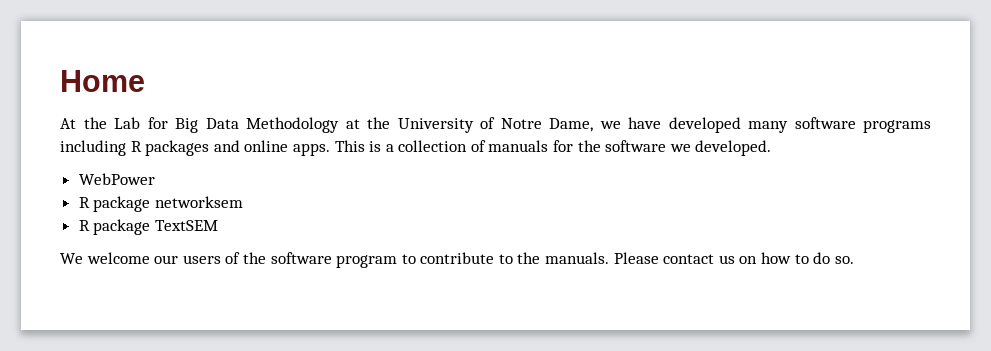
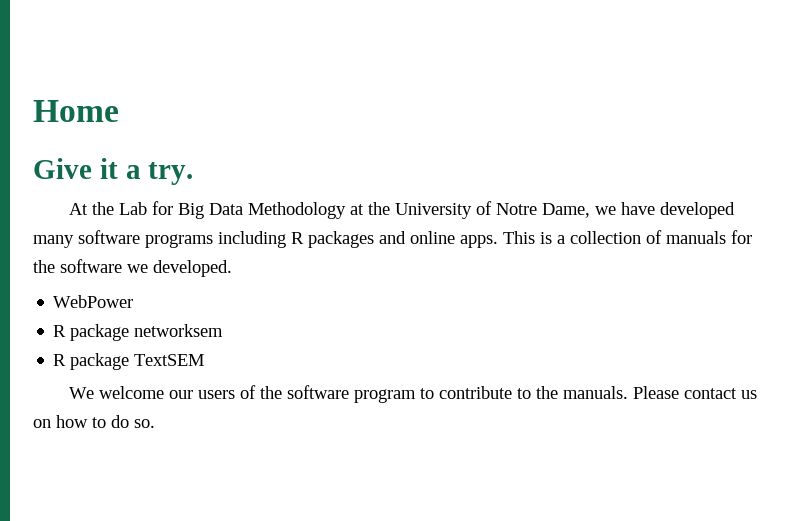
(145, 81) none -> [33,158,194,185] // Give it a try.

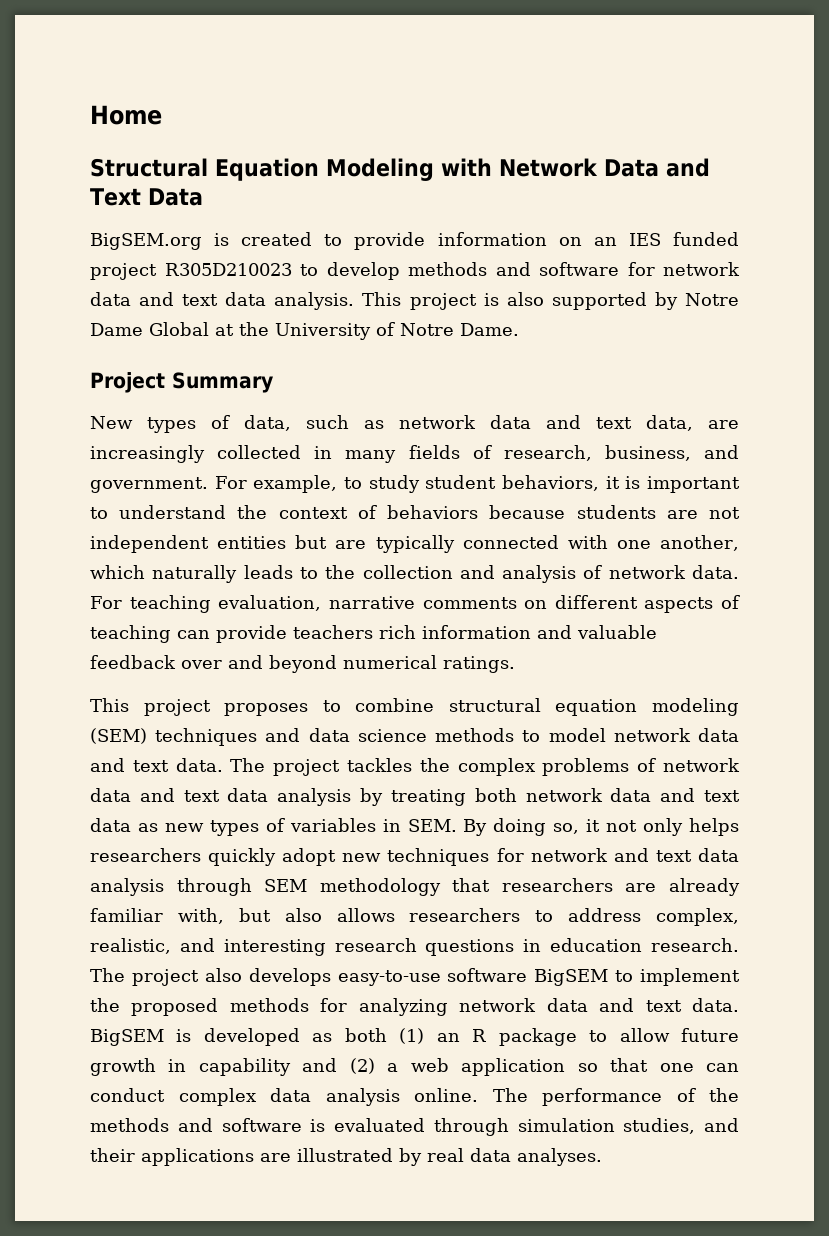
[33,158,194,185] [69,201,347,219] Give it a try. // At the Lab for Big Data Methodology -> [90,158,710,181] [90,188,203,206] [90,232,739,250] [90,262,740,280] [90,292,739,310] [90,322,209,336] Structural Equation Modeling with Network Data and Text Data // BigSEM.org is created to provide information on an IES funded project R305D210023 to develop methods and software for network data and text data analysis. This project is also supported by Notre Dame Global
[542,202,736,219] [33,230,752,248] [33,259,232,277] [53,295,134,308] [53,324,224,341] [53,353,205,370] [69,385,758,403] [33,415,155,428] Dame, we have developed many software programs including R packages and online apps. This is a collection of manuals for the software we developed. // WebPower // R package networksem // R package TextSEM // We welcome our users of the software program to contribute to the manuals. Please contact us on how to do so. -> [460,323,519,336] [90,372,273,393] [90,415,739,433] [90,445,739,463] [90,475,741,493] [90,505,740,519] [90,535,740,553] [90,565,739,583] [90,595,740,613] [90,625,657,643] [90,655,515,673] [90,698,739,716] [90,728,739,746] [90,758,740,776] [90,788,741,806] [90,818,740,836] [90,848,739,866] [90,878,740,896] [90,908,739,926] [90,938,739,956] [90,968,740,986] [90,998,740,1016] [90,1028,739,1046] [90,1058,739,1076] [90,1088,739,1106] [90,1118,739,1136] [90,1148,602,1166] Dame. // Project Summary // New types of data, such as network data and text data, are increasingly collected in many fields of research, business, and government. For example, to study student behaviors, it is important to understand the context of behaviors because students are not independent entities but are typically connected with one another, which naturally leads to the collection and analysis of network data. For teaching evaluation, narrative comments on different aspects of teaching can provide teachers rich information and valuable feedback over and beyond numerical ratings. // This project proposes to combine structural equation modeling (SEM) techniques and data science methods to model network data and text data. The project tackles the complex problems of network data and text data analysis by treating both network data and text data as new types of variables in SEM. By doing so, it not only helps researchers quickly adopt new techniques for network and text data analysis through SEM methodology that researchers are already familiar with, but also allows researchers to address complex, realistic, and interesting research questions in education research. The project also develops easy-to-use software BigSEM to implement the proposed methods for analyzing network data and text data. BigSEM is developed as both (1) an R package to allow future growth in capability and (2) a web application so that one can conduct complex data analysis online. The performance of the methods and software is evaluated through simulation studies, and their applications are illustrated by real data analyses.

